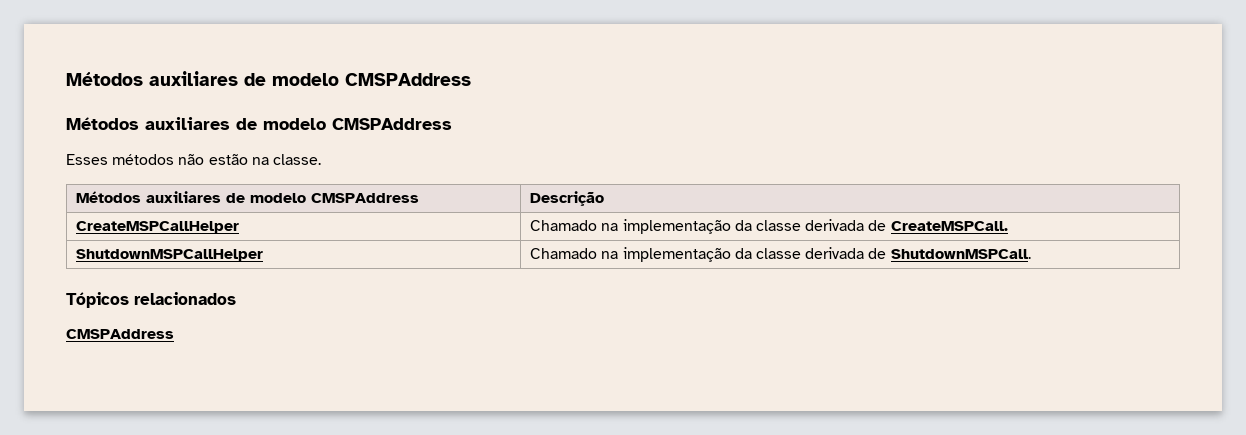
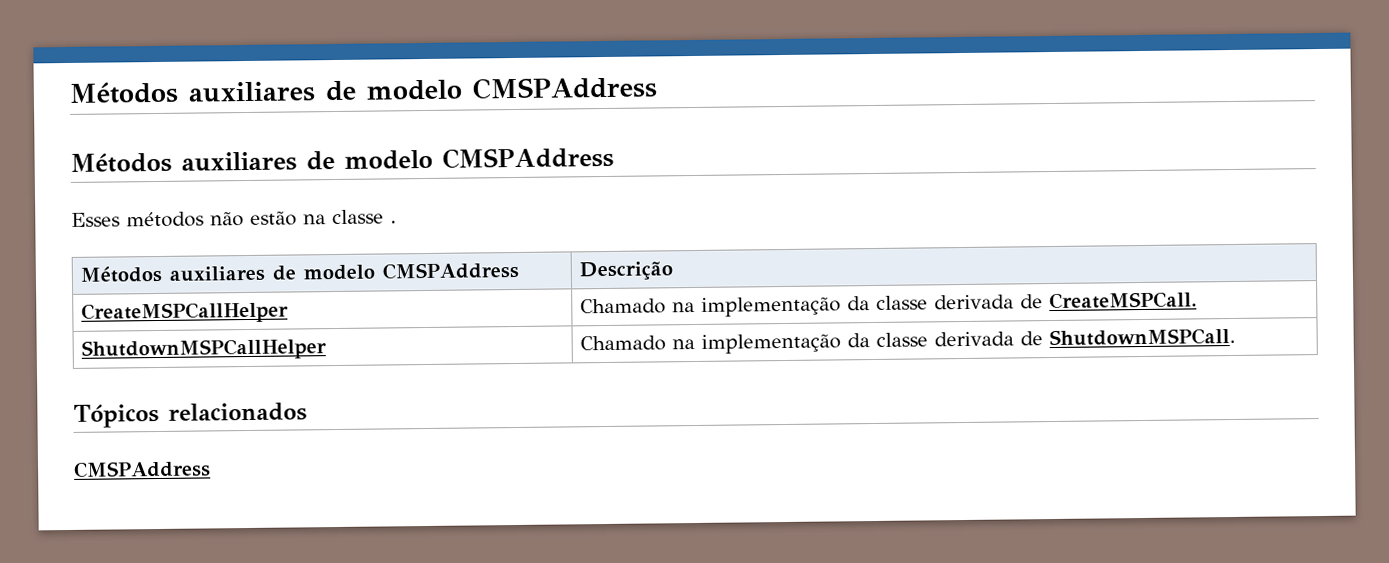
[272,154,321,165] classe. -> [332,209,397,225] classe .

